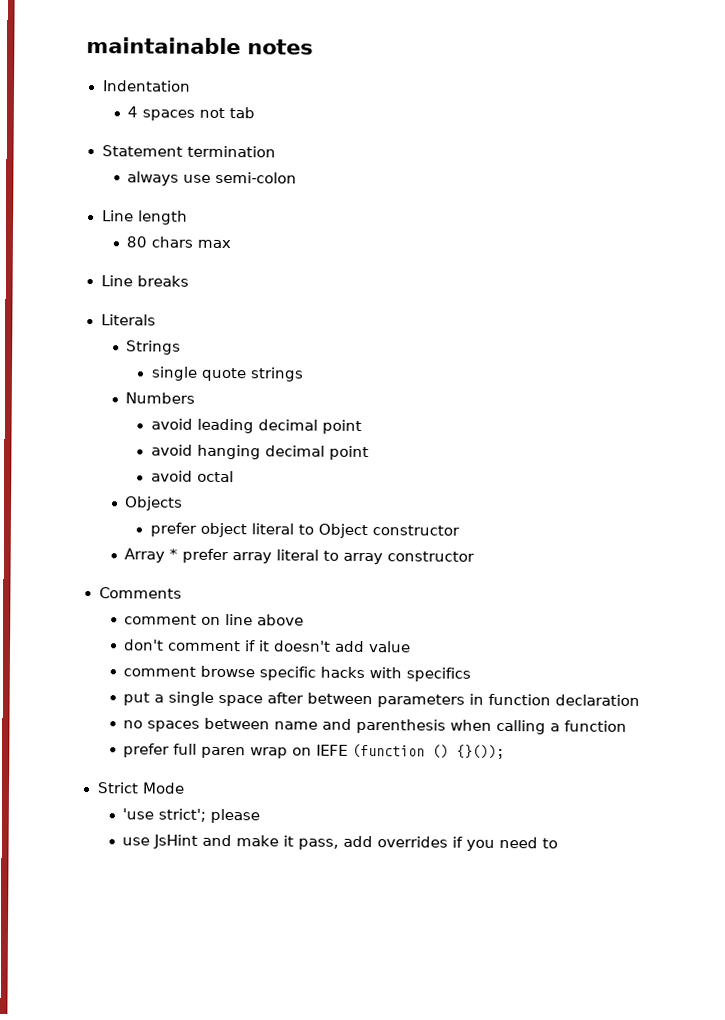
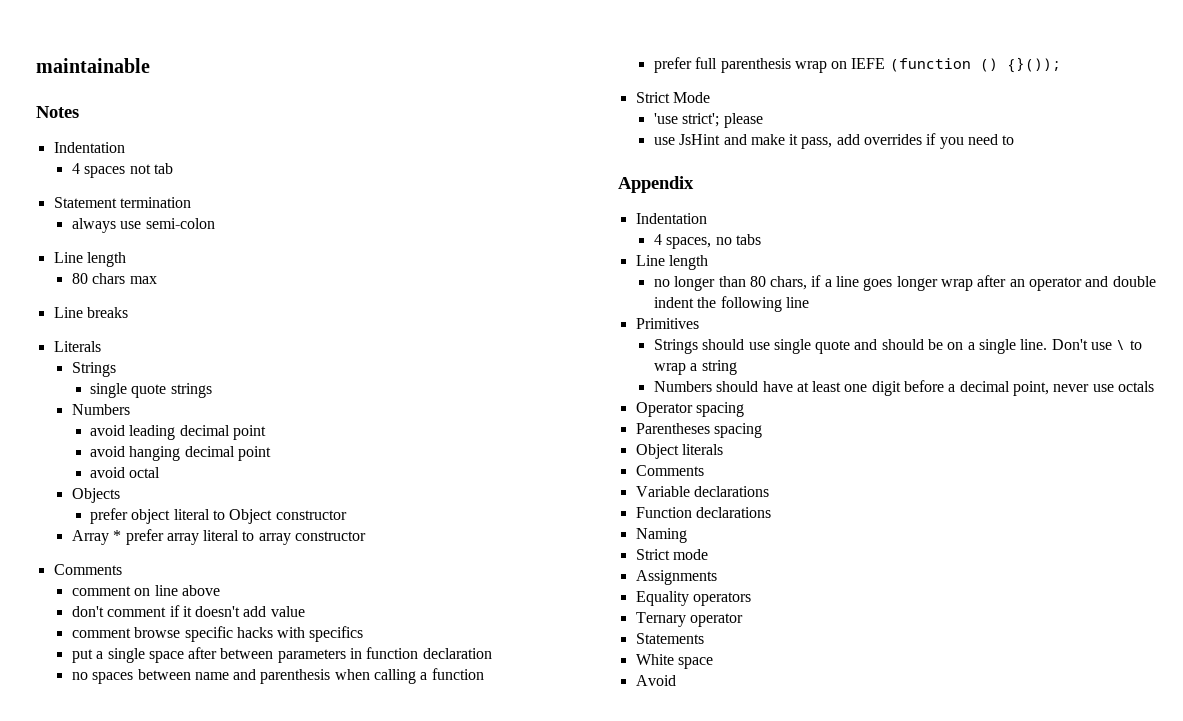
[247,39,314,55] notes -> [36,106,79,118] // Notes
[201,746,247,759] paren -> [720,58,791,73] parenthesis
(559, 843) none -> [618,176,694,193] [635,213,707,224] [653,234,761,249] [635,255,708,270] [653,275,1156,291] [653,296,809,312] [635,318,699,329] [653,339,1142,354] [653,360,737,375] [653,380,1155,396] [635,402,744,417] [635,423,762,438] [635,444,723,459] [635,465,704,476] [635,486,769,497] [635,507,771,518] [635,528,687,543] [635,549,708,560] [635,570,717,585] [635,591,751,606] [635,612,743,627] [635,633,704,644] [635,654,713,669] [635,675,676,686] // Appendix // Indentation // 4 spaces, no tabs // Line length // no longer than 80 chars, if a line goes longer wrap after an operator and double indent the following line // Primitives // Strings should use single quote and should be on a single line. Don't use \ to wrap a string // Numbers should have at least one digit before a decimal point, never use octals // Operator spacing // Parentheses spacing // Object literals // Comments // Variable declarations // Function declarations // Naming // Strict mode // Assignments // Equality operators // Ternary operator // Statements // White space // Avoid

